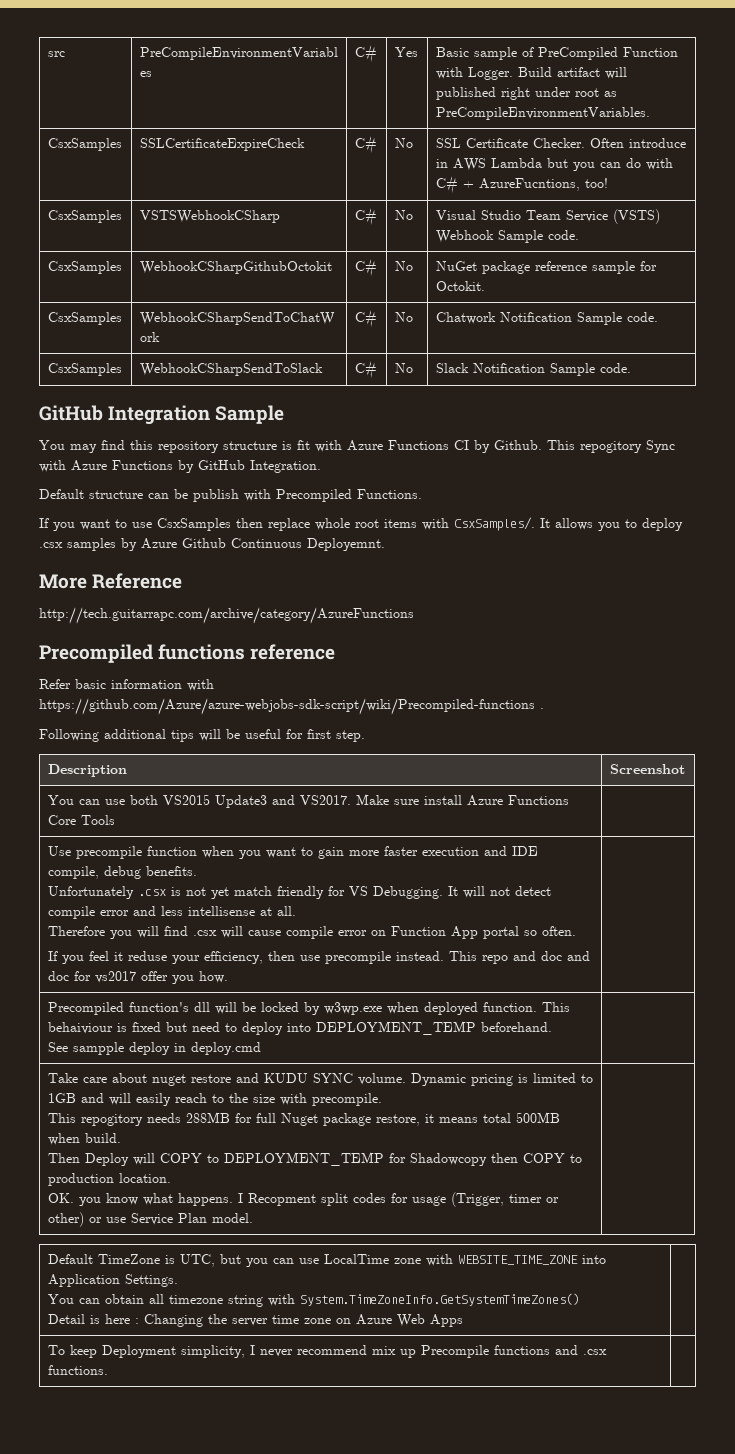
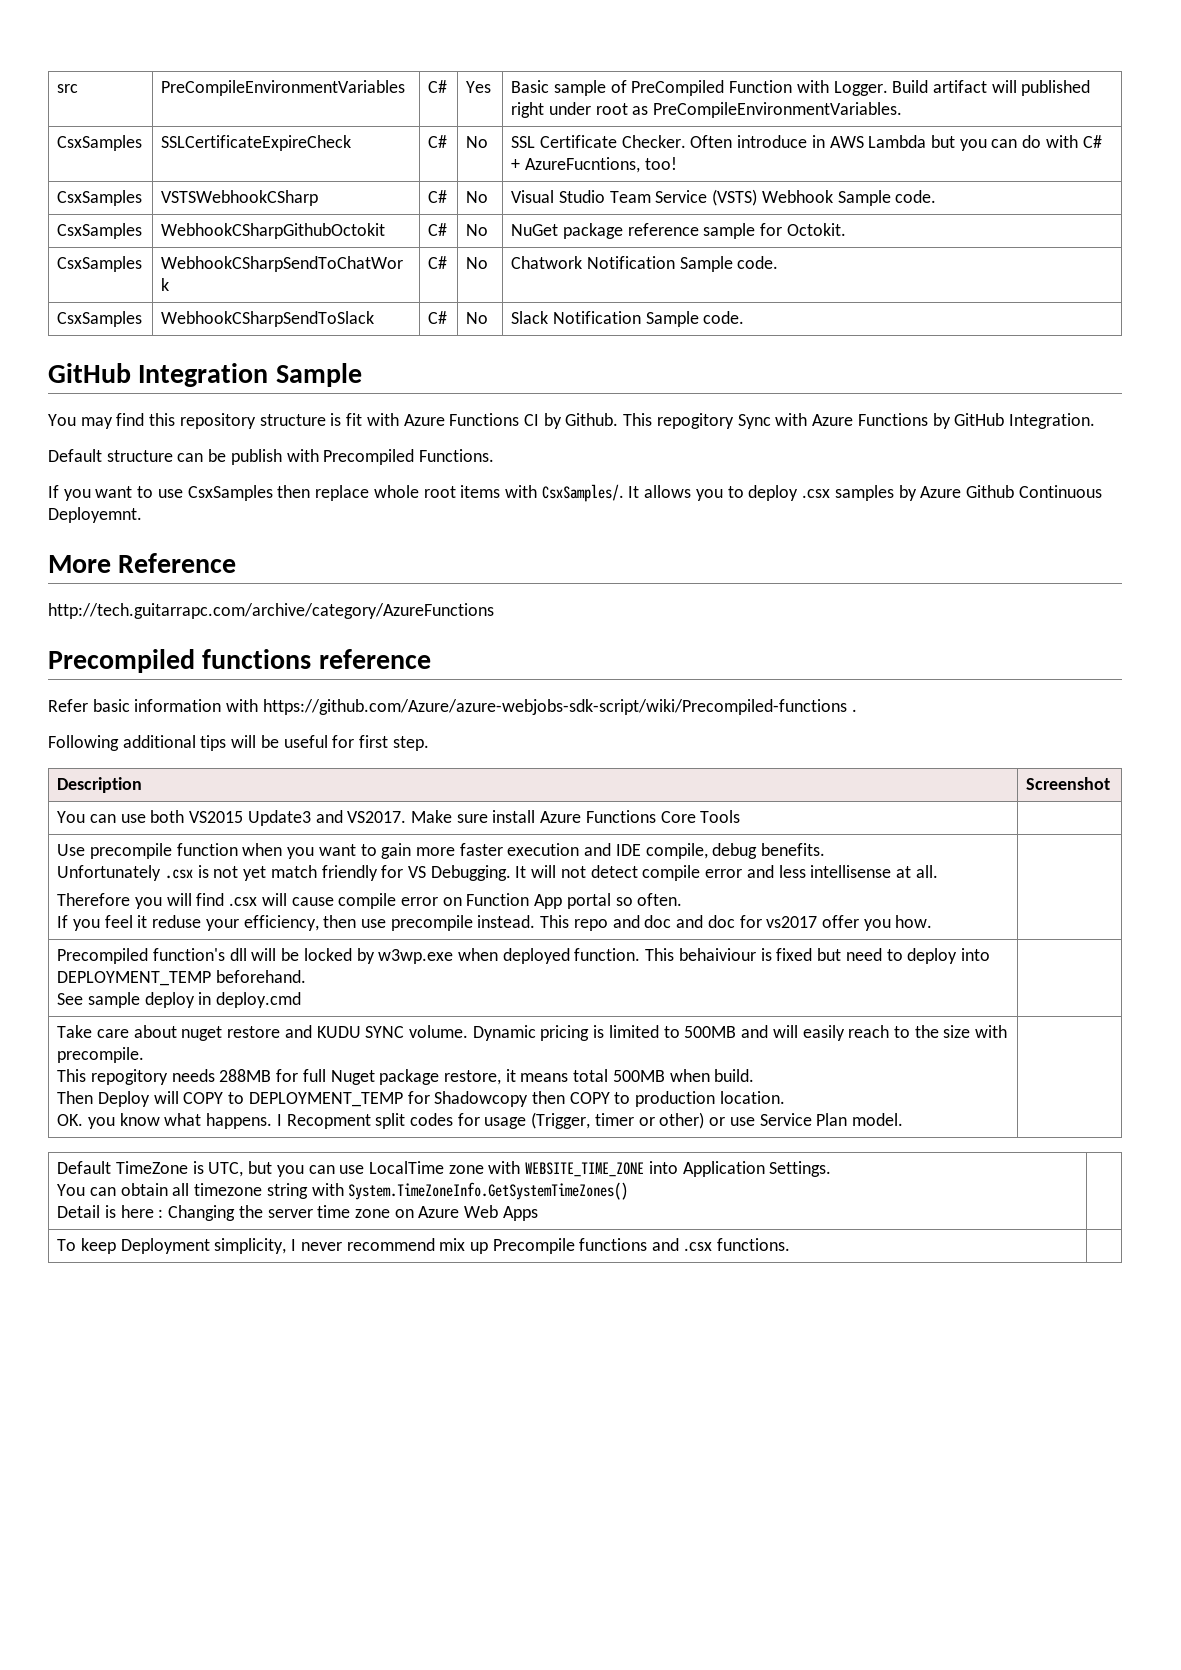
[72,1042,124,1055] sampple -> [87,992,140,1008] sample
[47,1093,76,1103] 1GB -> [684,1026,737,1038] 500MB

